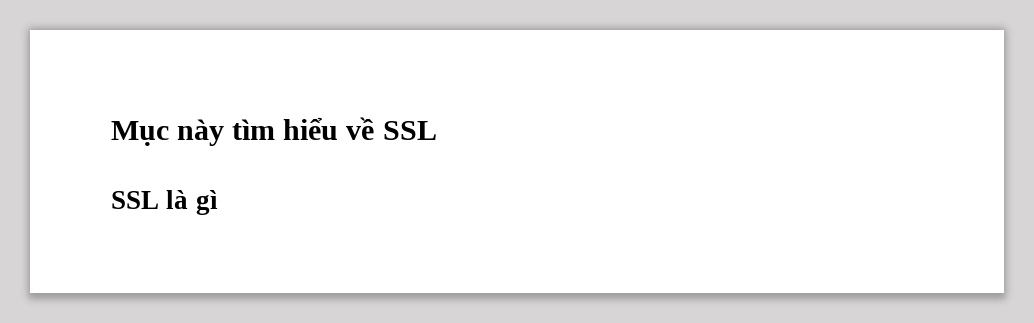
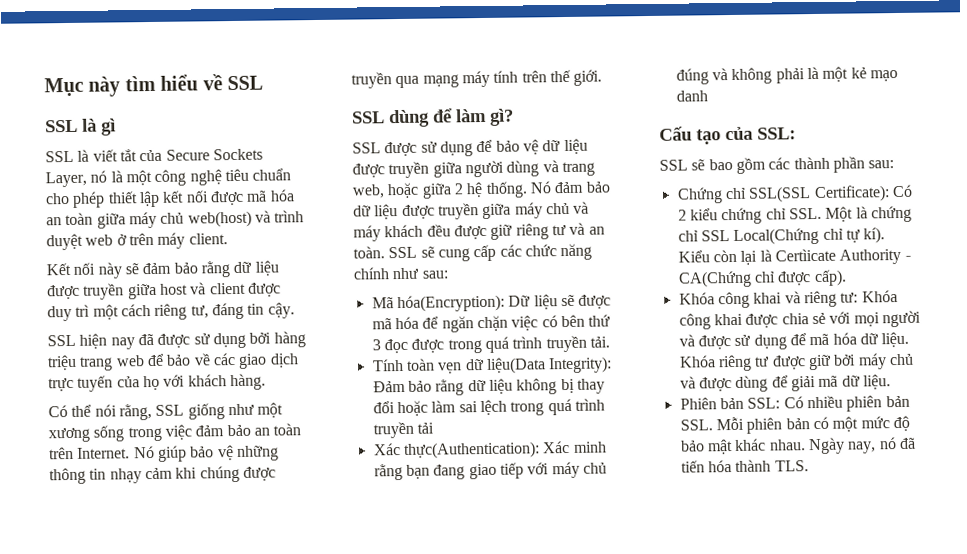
(218, 202) none -> [45,148,263,163] [45,168,292,188] [45,189,295,208] [46,210,305,229] [46,232,228,251] [46,260,279,279] [47,282,281,300] [47,302,295,322] [47,331,306,350] [47,352,299,371] [48,373,266,392] [48,402,284,421] [48,423,302,443] [49,445,279,462] [49,465,276,485] [351,69,603,89] [351,108,514,128] [352,138,588,157] [352,160,595,179] [352,181,610,199] [353,201,590,220] [353,222,605,242] [353,243,593,262] [353,267,449,280] [371,294,612,313] [371,314,612,333] [371,335,610,354] [371,356,613,374] [372,378,605,396] [372,398,605,417] [372,421,434,439] [372,440,607,459] [373,461,607,481] [675,66,898,85] [675,90,708,102] [659,126,796,145] [659,156,895,174] [676,184,913,204] [677,205,912,225] [677,227,886,245] [677,248,911,265] [677,269,847,288] [678,290,898,309] [678,310,921,330] [678,331,910,350] [678,353,914,372] [679,374,891,392] [679,395,910,412] [679,415,910,434] [679,437,916,455] [680,459,809,473] // SSL là viết tắt của Secure Sockets Layer, nó là một công nghệ tiêu chuẩn cho phép thiết lập kết nối được mã hóa an toàn giữa máy chủ web(host) và trình duyệt web ở trên máy client. // Kết nối này sẽ đảm bảo rằng dữ liệu được truyền giữa host và client được duy trì một cách riêng tư, đáng tin cậy. // SSL hiện nay đã được sử dụng bởi hàng triệu trang web để bảo về các giao dịch trực tuyến của họ với khách hàng. // Có thể nói rằng, SSL giống như một xương sống trong việc đảm bảo an toàn trên Internet. Nó giúp bảo vệ những thông tin nhạy cảm khi chúng được truyền qua mạng máy tính trên thế giới. // SSL dùng để làm gì? // SSL được sử dụng để bảo vệ dữ liệu được truyền giữa người dùng và trang web, hoặc giữa 2 hệ thống. Nó đảm bảo dữ liệu được truyền giữa máy chủ và máy khách đều được giữ riêng tư và an toàn. SSL sẽ cung cấp các chức năng chính như sau: // Mã hóa(Encryption): Dữ liệu sẽ được mã hóa để ngăn chặn việc có bên thứ 3 đọc được trong quá trình truyền tải. // Tính toàn vẹn dữ liệu(Data Integrity): Đảm bảo rằng dữ liệu không bị thay đổi hoặc làm sai lệch trong quá trình truyền tải // Xác thực(Authentication): Xác minh rằng bạn đang giao tiếp với máy chủ đúng và không phải là một kẻ mạo danh // Cấu tạo của SSL: // SSL sẽ bao gồm các thành phần sau: // Chứng chỉ SSL(SSL Certificate): Có 2 kiểu chứng chỉ SSL. Một là chứng chỉ SSL Local(Chứng chỉ tự kí). Kiểu còn lại là Certìicate Authority - CA(Chứng chỉ được cấp). // Khóa công khai và riêng tư: Khóa công khai được chia sẻ với mọi người và được sử dụng để mã hóa dữ liệu. Khóa riêng tư được giữ bởi máy chủ và được dùng để giải mã dữ liệu. // Phiên bản SSL: Có nhiều phiên bản SSL. Mỗi phiên bản có một mức độ bảo mật khác nhau. Ngày nay, nó đã tiến hóa thành TLS.

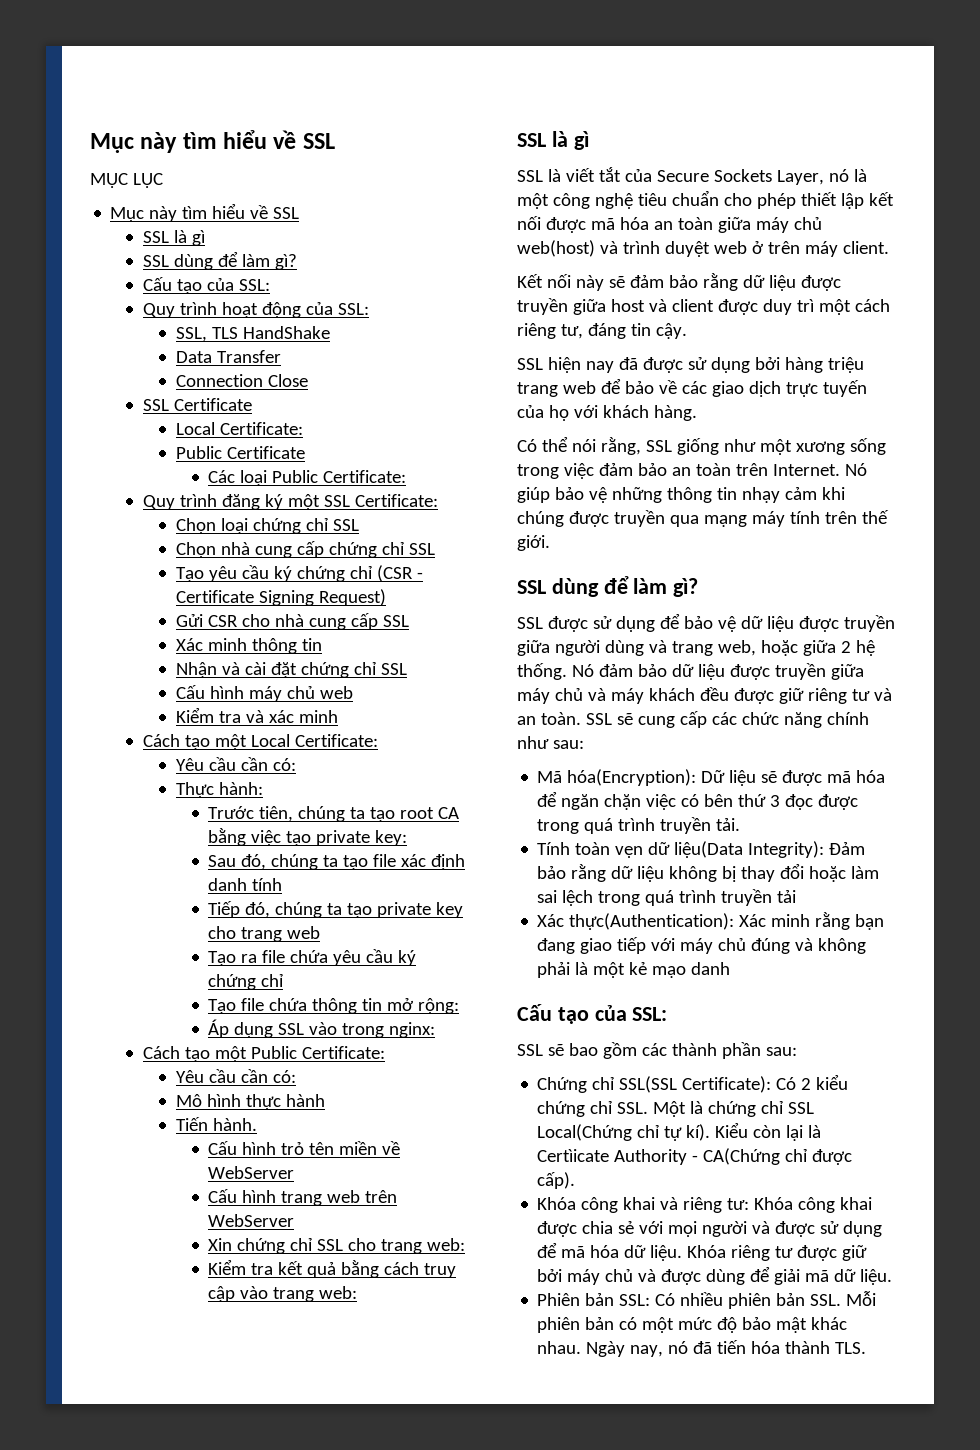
[44,74,263,97] Mục này tìm hiểu về SSL -> [90,130,335,153] [90,173,163,188] [110,203,300,222] [143,230,206,246] [143,251,298,270] [143,277,271,294] [143,302,370,318] [175,326,330,342] [175,350,281,363] [175,374,308,387] [143,398,253,411] [175,422,303,435] [175,446,305,459] [208,470,407,486] [143,494,439,510] [175,518,359,534] [175,541,435,558] [175,565,423,582] [175,589,386,606] [175,613,409,630] [175,638,322,654] [175,662,407,678] [175,685,353,702] [175,707,338,723] [143,734,379,750] [175,757,296,771] [175,782,263,798] [208,806,460,822] [208,828,408,846] [208,854,466,870] [208,878,283,891] [208,901,464,918] [208,926,321,942] [208,949,417,966] [208,974,284,990] [208,998,460,1014] [208,1019,436,1038] [143,1046,386,1062] [175,1069,296,1083] [175,1094,325,1110] [175,1117,257,1131] [208,1141,401,1155] [208,1166,295,1179] [208,1189,398,1206] [208,1214,295,1227] [208,1238,466,1254] [208,1259,457,1278] [208,1286,358,1302] Mục này tìm hiểu về SSL // MỤC LỤC // Mục này tìm hiểu về SSL // SSL là gì // SSL dùng để làm gì? // Cấu tạo của SSL: // Quy trình hoạt động của SSL: // SSL, TLS HandShake // Data Transfer // Connection Close // SSL Certificate // Local Certificate: // Public Certificate // Các loại Public Certificate: // Quy trình đăng ký một SSL Certificate: // Chọn loại chứng chỉ SSL // Chọn nhà cung cấp chứng chỉ SSL // Tạo yêu cầu ký chứng chỉ (CSR - Certificate Signing Request) // Gửi CSR cho nhà cung cấp SSL // Xác minh thông tin // Nhận và cài đặt chứng chỉ SSL // Cấu hình máy chủ web // Kiểm tra và xác minh // Cách tạo một Local Certificate: // Yêu cầu cần có: // Thực hành: // Trước tiên, chúng ta tạo root CA bằng việc tạo private key: // Sau đó, chúng ta tạo file xác định danh tính // Tiếp đó, chúng ta tạo private key cho trang web // Tạo ra file chứa yêu cầu ký chứng chỉ // Tạo file chứa thông tin mở rộng: // Áp dụng SSL vào trong nginx: // Cách tạo một Public Certificate: // Yêu cầu cần có: // Mô hình thực hành // Tiến hành. // Cấu hình trỏ tên miền về WebServer // Cấu hình trang web trên WebServer // Xin chứng chỉ SSL cho trang web: // Kiểm tra kết quả bằng cách truy cập vào trang web:

